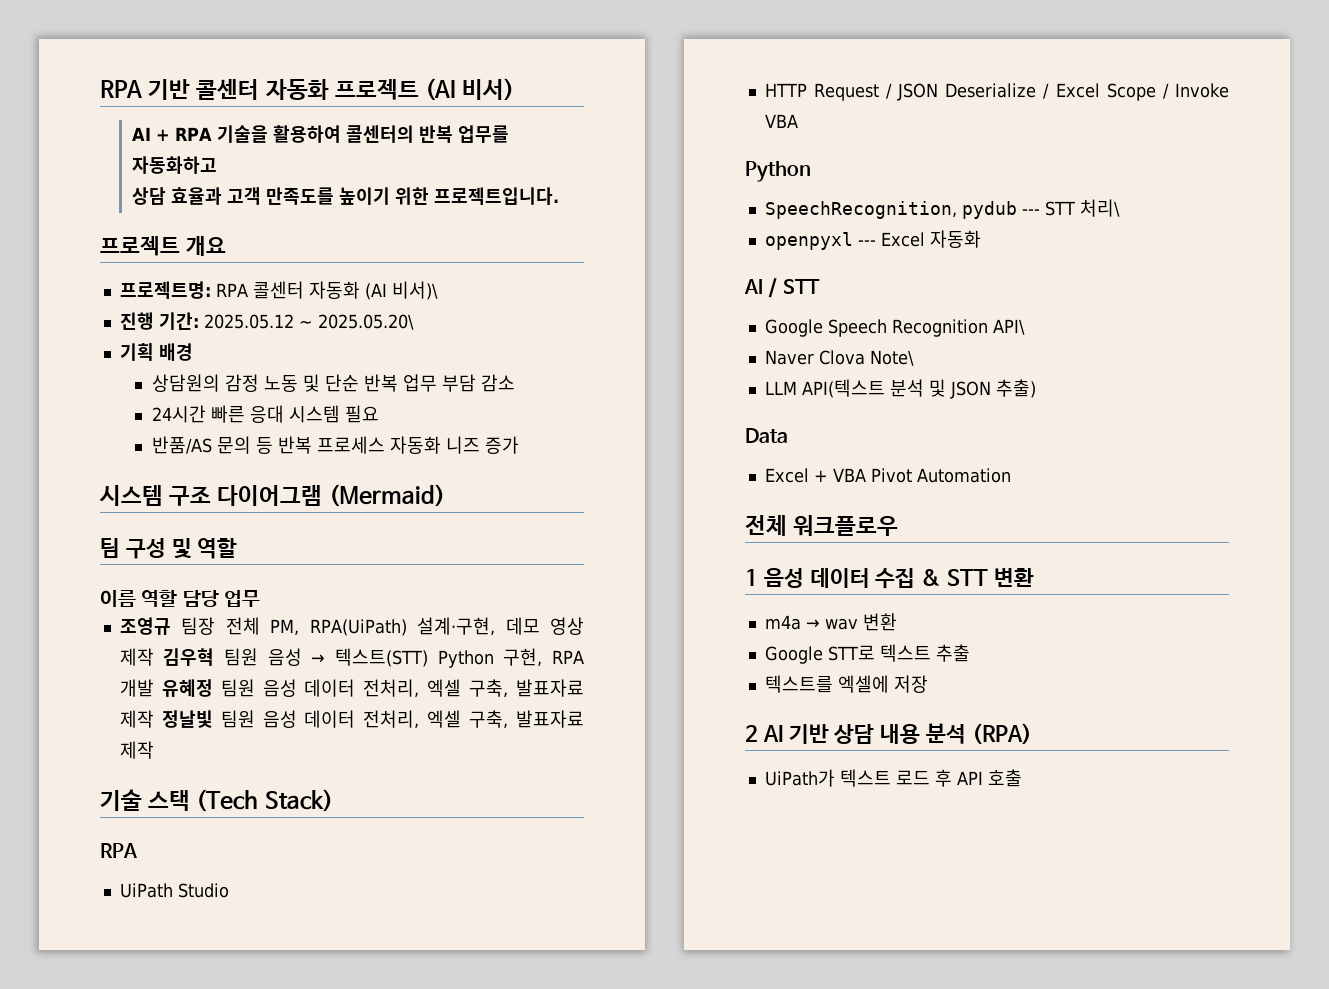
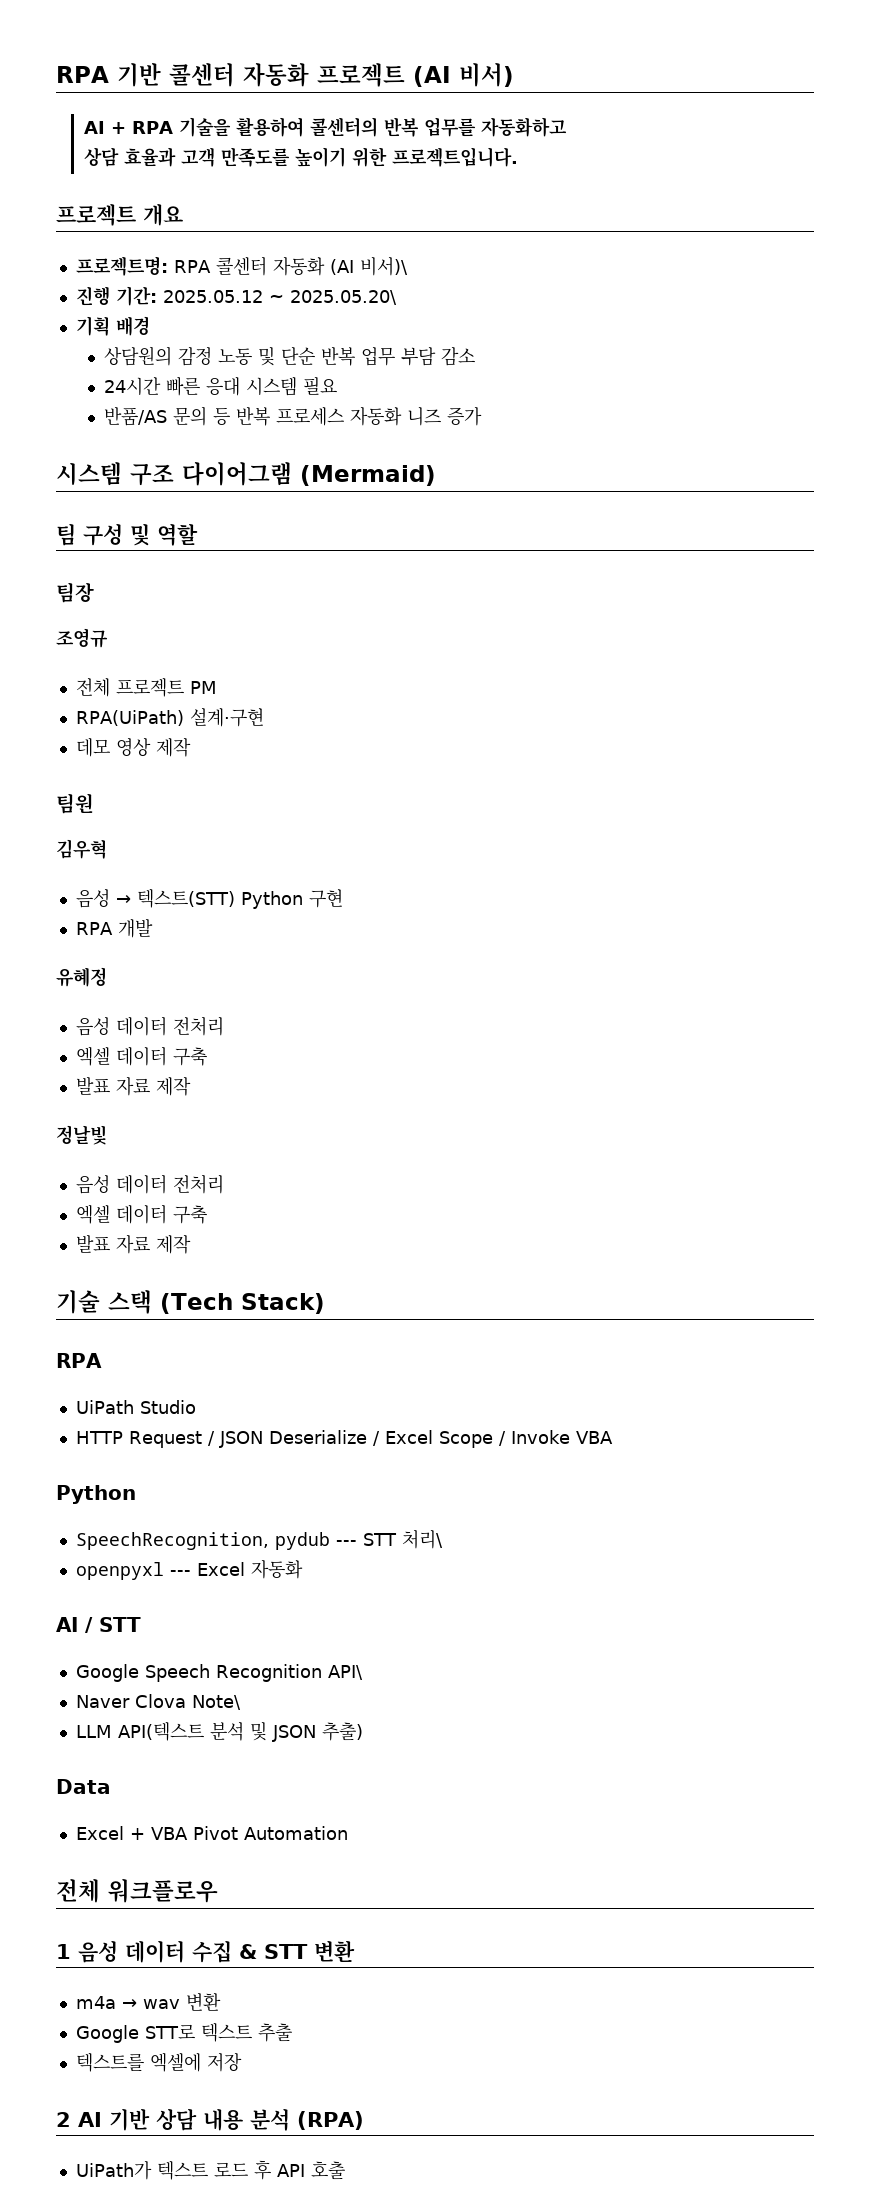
[100,590,260,607] [119,617,496,636] 이름 역할 담당 업무 // 조영규 팀장 전체 PM, RPA(UiPath) 설계·구현, -> [56,582,94,603] [56,628,108,648] [75,678,217,697] [75,708,264,727] 팀장 // 조영규 // 전체 프로젝트 PM // RPA(UiPath) 설계·구현 //
(154, 657) none -> [56,793,94,814] // 팀원 //
[224,648,259,666] 팀원 -> (107, 849) //
[503,648,543,667] 구현, -> [308,889,343,908] 구현 //
(154, 688) none -> (153, 928) //
[220,679,584,698] [119,710,154,728] 팀원 음성 데이터 전처리, 엑셀 구축, 발표자료 제작 -> [75,1016,224,1036] [75,1046,207,1066] [75,1076,191,1096] // 음성 데이터 전처리 // 엑셀 데이터 구축 // 발표 자료 제작 //
[220,710,584,729] 팀원 음성 데이터 전처리, 엑셀 구축, 발표자료 -> [75,1174,224,1194] [75,1204,207,1224] [75,1234,150,1254] // 음성 데이터 전처리 // 엑셀 데이터 구축 // 발표 자료

